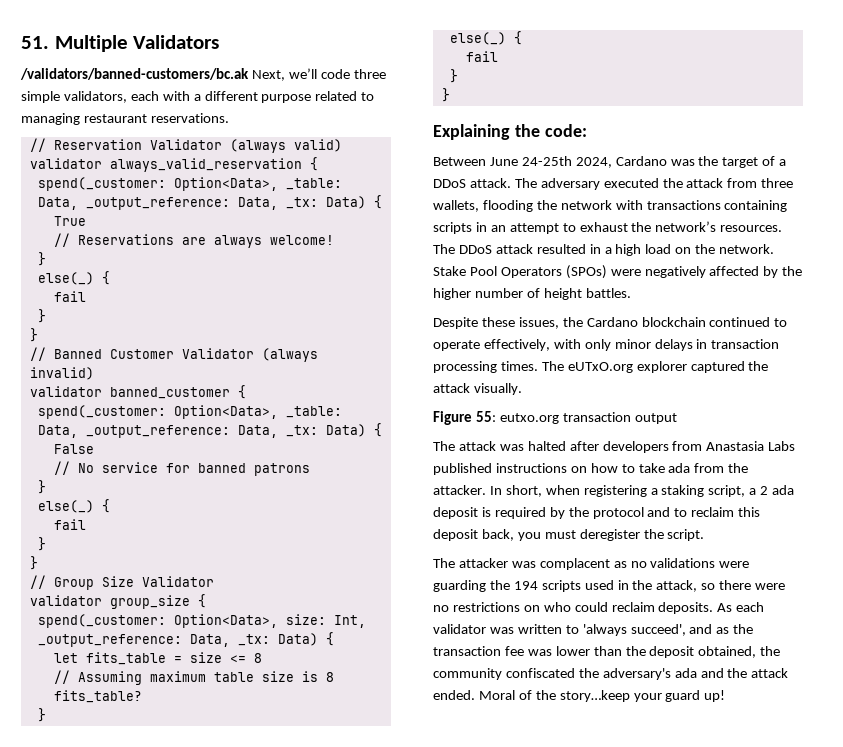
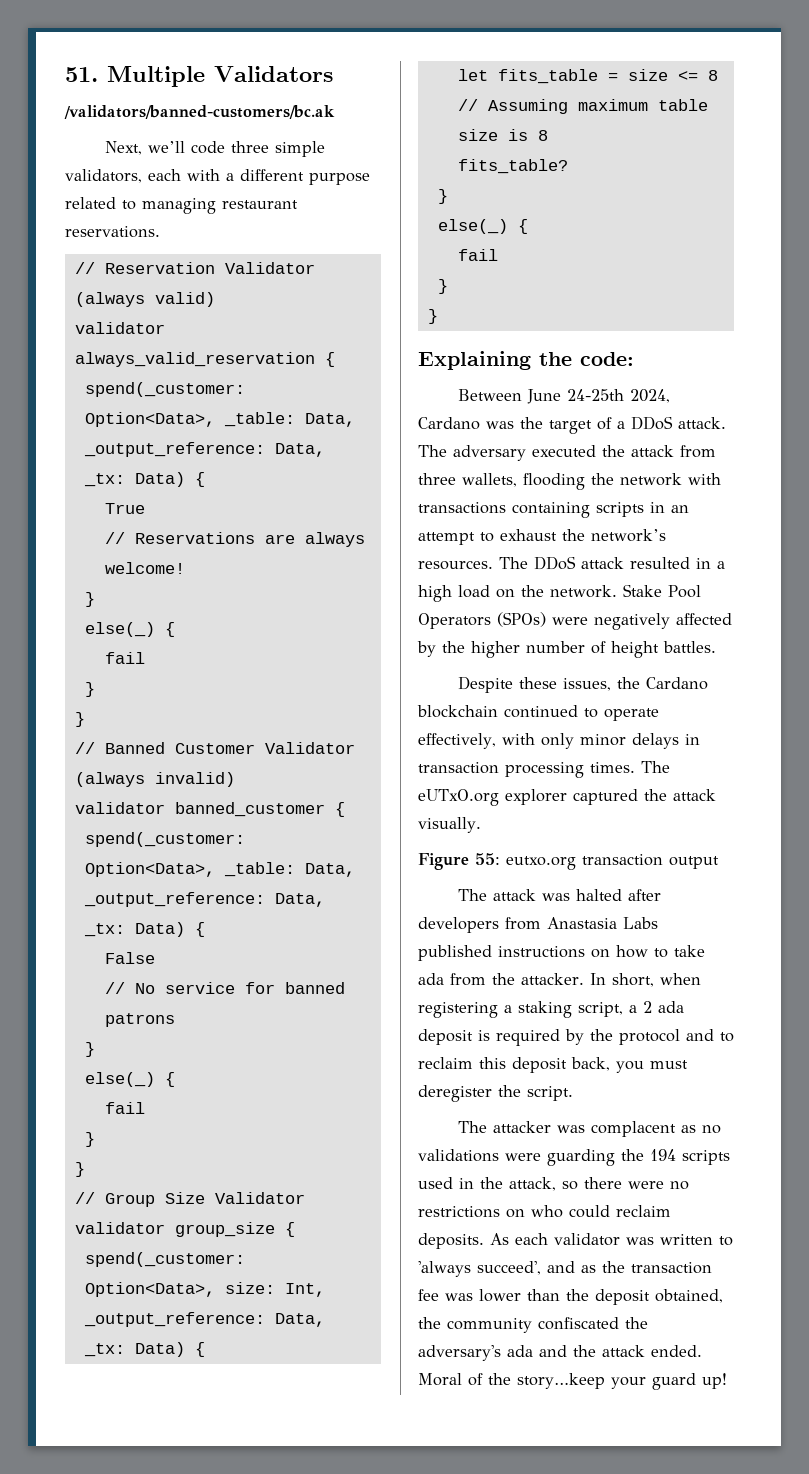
(249, 74) none -> (335, 112) //

